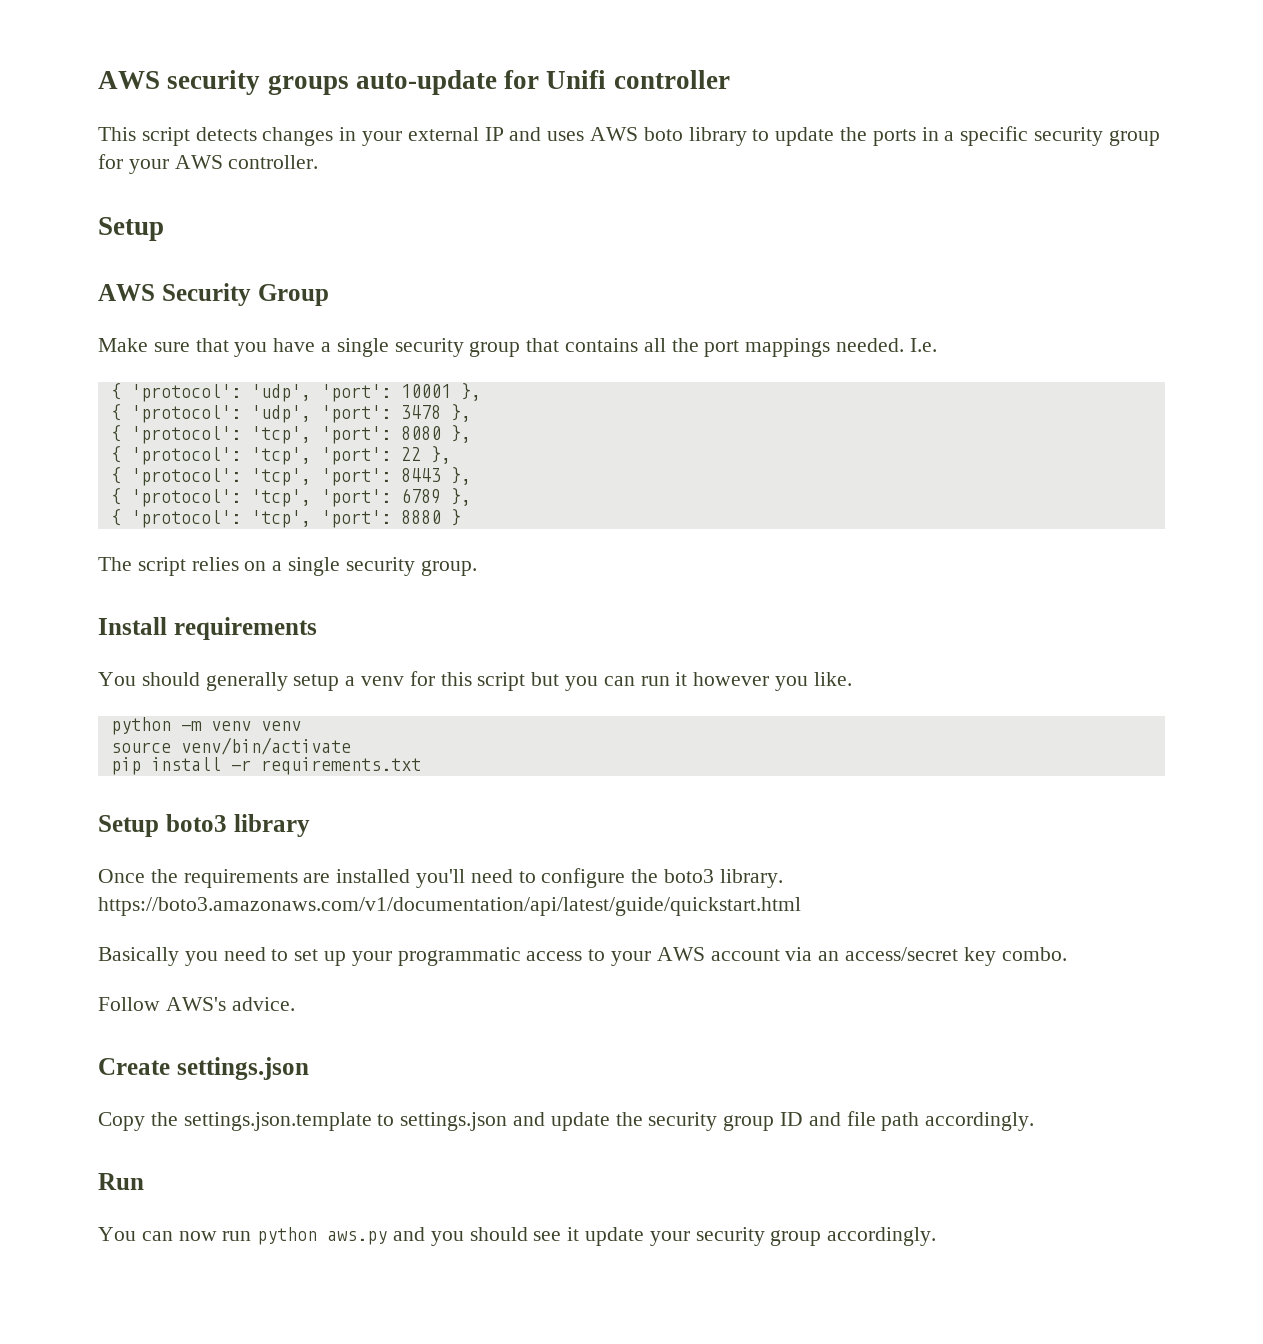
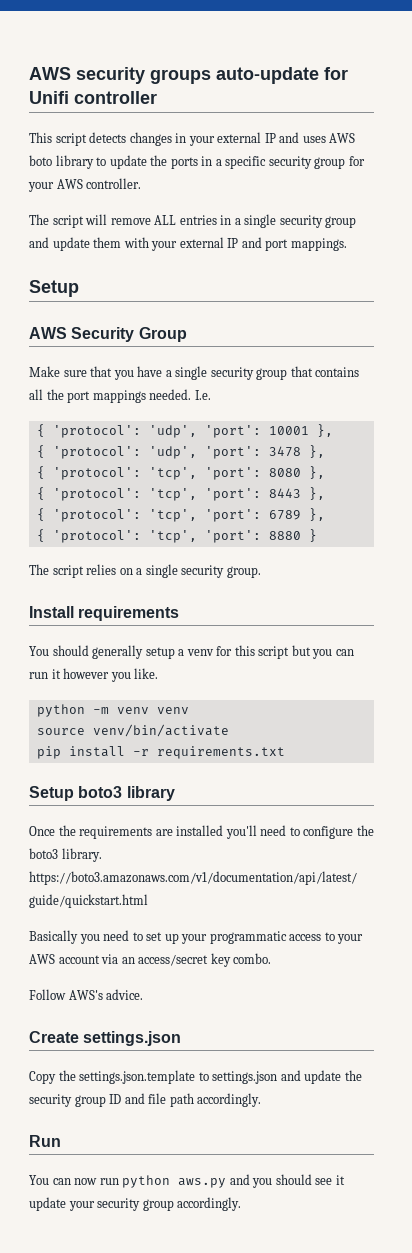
(319, 162) none -> [29,214,357,228] [29,237,347,251] // The script will remove ALL entries in a single security group and update them with your external IP and port mappings.
[110,446,451,465] // { 'protocol': 'tcp', 'port': 22 }, -> (325, 472) none

